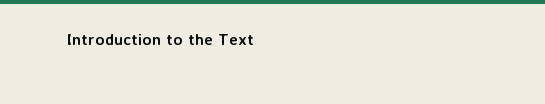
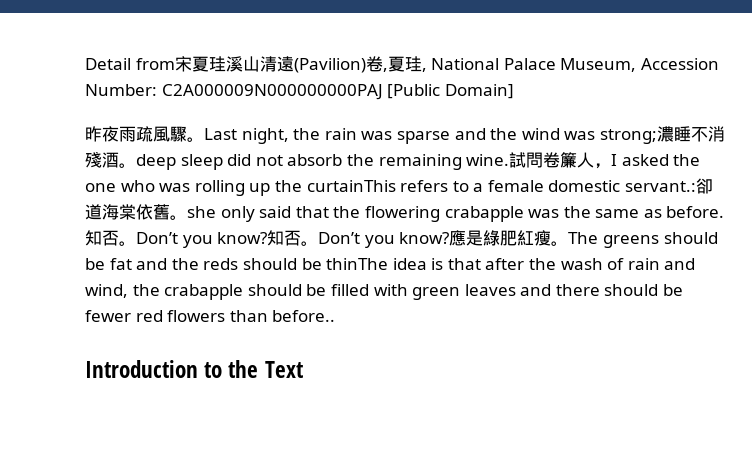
(67, 39) none -> [85,56,719,73] [85,84,514,100] [85,126,725,144] [85,151,701,170] [85,178,714,196] [85,204,725,222] [85,230,718,248] [85,258,696,270] [85,284,684,300] [85,310,336,322] Detail from宋夏珪溪山清遠(Pavilion)卷,夏珪, National Palace Museum, Accession Number: C2A000009N000000000PAJ [Public Domain] // 昨夜雨疏風驟。Last night, the rain was sparse and the wind was strong;濃睡不消殘酒。deep sleep did not absorb the remaining wine.試問卷簾人，I asked the one who was rolling up the curtainThis refers to a female domestic servant.:卻道海棠依舊。she only said that the flowering crabapple was the same as before.知否。Don’t you know?知否。Don’t you know?應是綠肥紅瘦。The greens should be fat and the reds should be thinThe idea is that after the wash of rain and wind, the crabapple should be filled with green leaves and there should be fewer red flowers than before.. //

